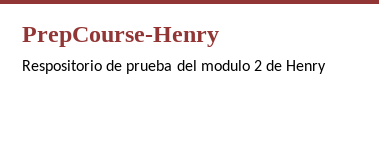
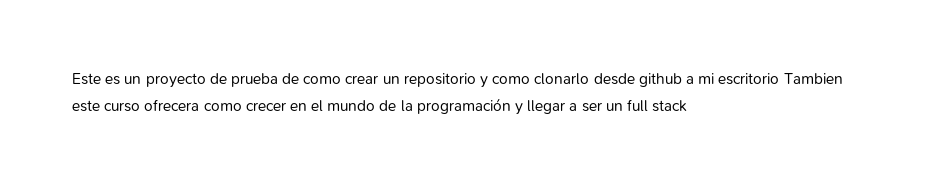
[22,27,219,47] [22,60,327,74] PrepCourse-Henry // Respositorio de prueba del modulo 2 de Henry -> [72,73,843,88] [72,98,688,115] Este es un proyecto de prueba de como crear un repositorio y como clonarlo desde github a mi escritorio Tambien este curso ofrecera como crecer en el mundo de la programación y llegar a ser un full stack

